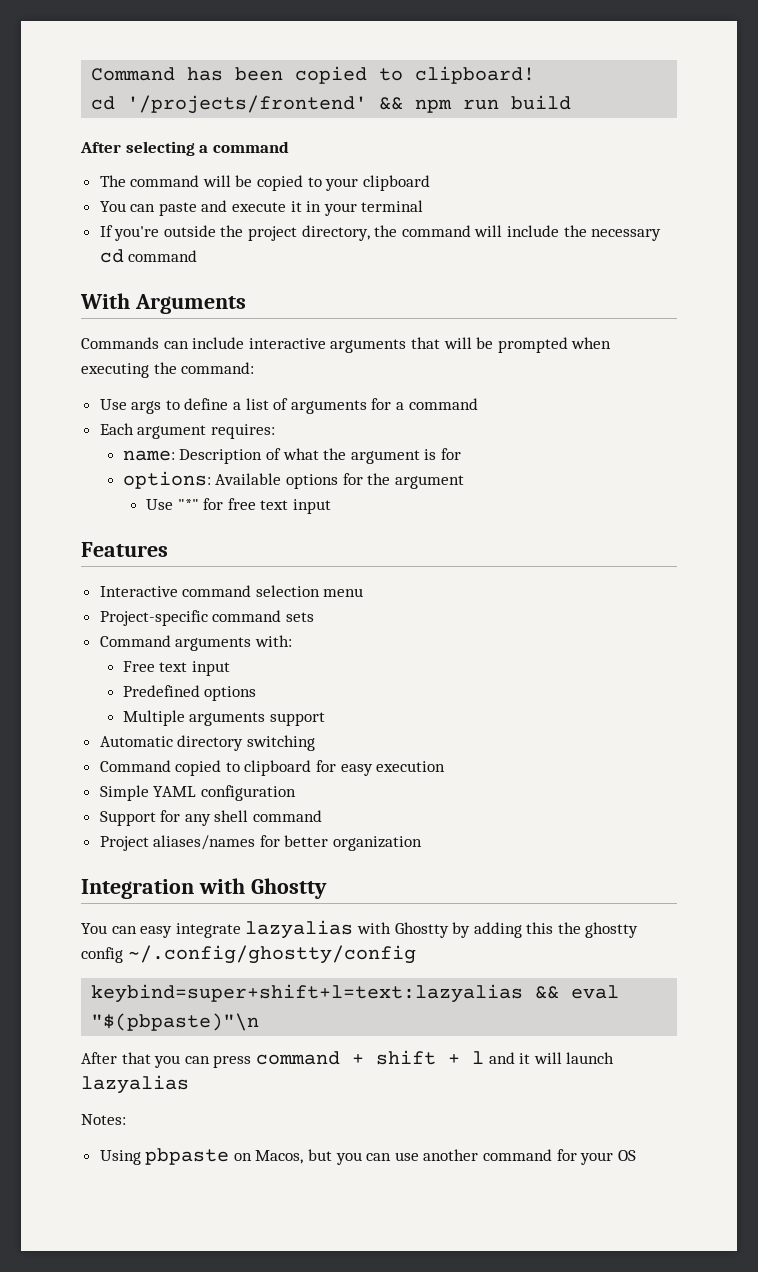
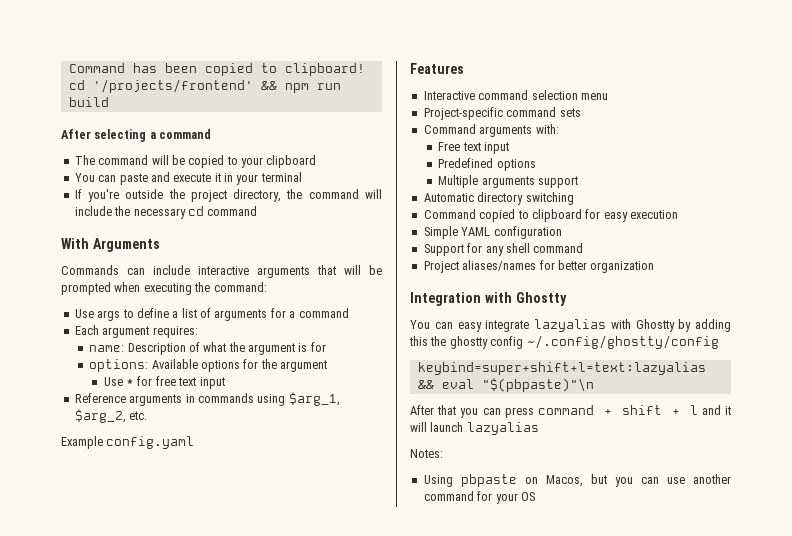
[177,499,199,510] "*" -> [125,379,134,386] *
(331, 506) none -> [74,392,340,406] [74,409,148,423] [61,436,195,449] // Reference arguments in commands using $arg_1, $arg_2, etc. // Example config.yaml

